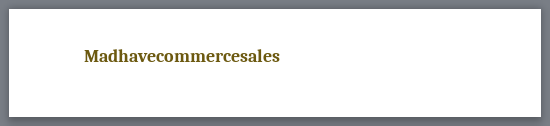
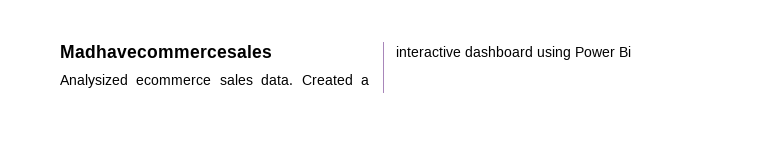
(280, 55) none -> [60,74,369,88] [396,46,631,60] // Analysized ecommerce sales data. Created a interactive dashboard using Power Bi

